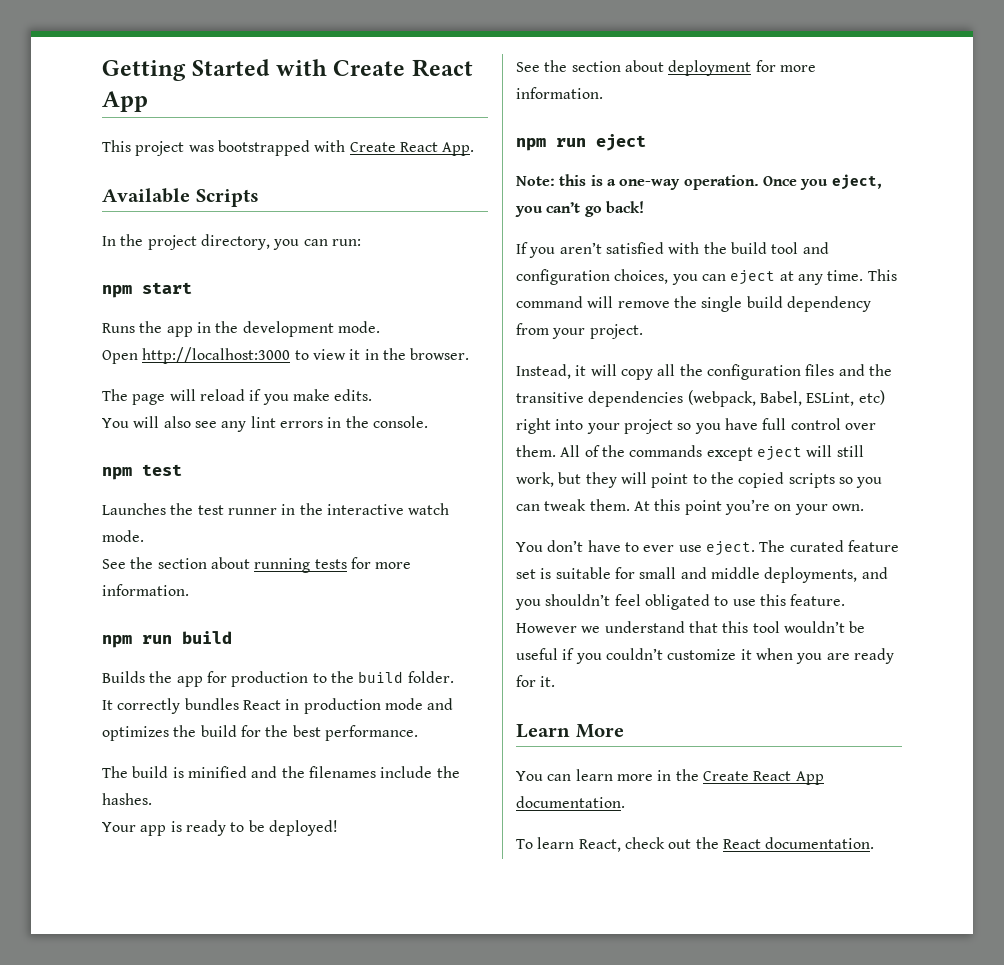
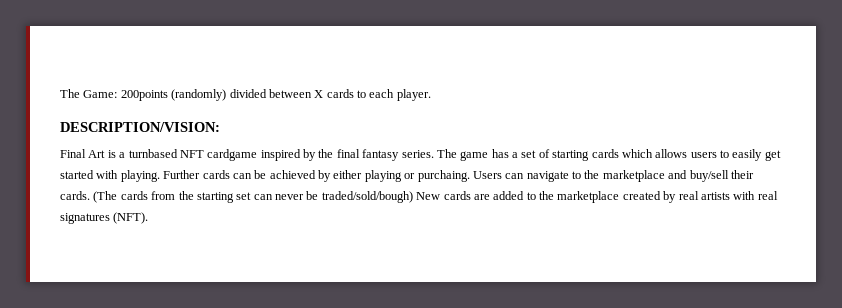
[102,59,473,81] [102,91,148,112] [102,140,475,156] [102,188,259,207] [102,234,361,250] [102,282,192,298] [102,321,380,337] [102,347,470,364] [102,389,373,405] [102,416,428,432] [102,464,182,480] [102,503,450,515] [102,530,144,542] [102,557,412,573] [102,584,189,596] [102,631,232,648] [102,671,454,687] [102,698,454,714] [102,725,418,741] [102,766,460,778] [102,793,152,805] [102,820,338,836] [516,60,816,76] [516,87,603,99] [516,134,646,151] [516,174,882,190] [515,201,644,217] [516,242,829,258] [516,269,897,285] [516,296,871,312] [516,323,643,339] [516,364,892,380] [516,390,885,407] [516,418,876,434] [516,445,864,461] [516,472,883,488] [516,499,864,515] [516,540,899,556] [516,567,888,583] [515,594,846,610] [516,621,866,633] [516,648,894,664] [516,675,556,687] [516,724,624,738] [516,769,824,785] [516,796,625,808] [516,837,875,852] Getting Started with Create React App // This project was bootstrapped with Create React App. // Available Scripts // In the project directory, you can run: // npm start // Runs the app in the development mode. // Open http://localhost:3000 to view it in the browser. // The page will reload if you make edits. // You will also see any lint errors in the console. // npm test // Launches the test runner in the interactive watch mode. // See the section about running tests for more information. // npm run build // Builds the app for production to the build folder. // It correctly bundles React in production mode and optimizes the build for the best performance. // The build is minified and the filenames include the hashes. // Your app is ready to be deployed! // See the section about deployment for more information. // npm run eject // Note: this is a one-way operation. Once you eject, you can’t go back! // If you aren’t satisfied with the build tool and configuration choices, you can eject at any time. This command will remove the single build dependency from your project. // Instead, it will copy all the configuration files and the transitive dependencies (webpack, Babel, ESLint, etc) right into your project so you have full control over them. All of the commands except eject will still work, but they will point to the copied scripts so you can tweak them. At this point you’re on your own. // You don’t have to ever use eject. The curated feature set is suitable for small and middle deployments, and you shouldn’t feel obligated to use this feature. However we understand that this tool wouldn’t be useful if you couldn’t customize it when you are ready for it. // Learn More // You can learn more in the Create React App documentation. // To learn React, check out the React documentation. -> [60,89,431,101] [60,122,220,132] [60,149,781,161] [60,170,754,182] [60,191,778,203] [60,212,149,224] The Game: 200points (randomly) divided between X cards to each player. // DESCRIPTION/VISION: // Final Art is a turnbased NFT cardgame inspired by the final fantasy series. The game has a set of starting cards which allows users to easily get started with playing. Further cards can be achieved by either playing or purchaing. Users can navigate to the marketplace and buy/sell their cards. (The cards from the starting set can never be traded/sold/bough) New cards are added to the marketplace created by real artists with real signatures (NFT).

